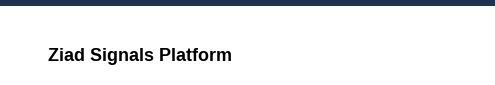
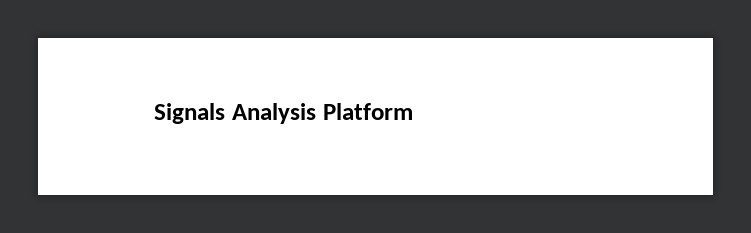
[48,48,154,65] Ziad Signals -> [154,103,316,124] Signals Analysis

